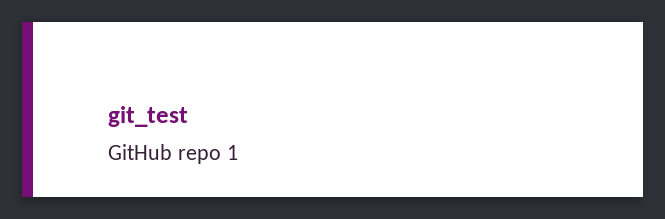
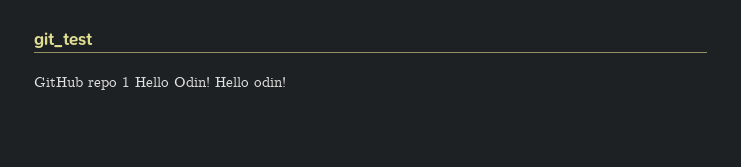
(238, 152) none -> [135,77,286,87] Hello Odin! Hello odin!

